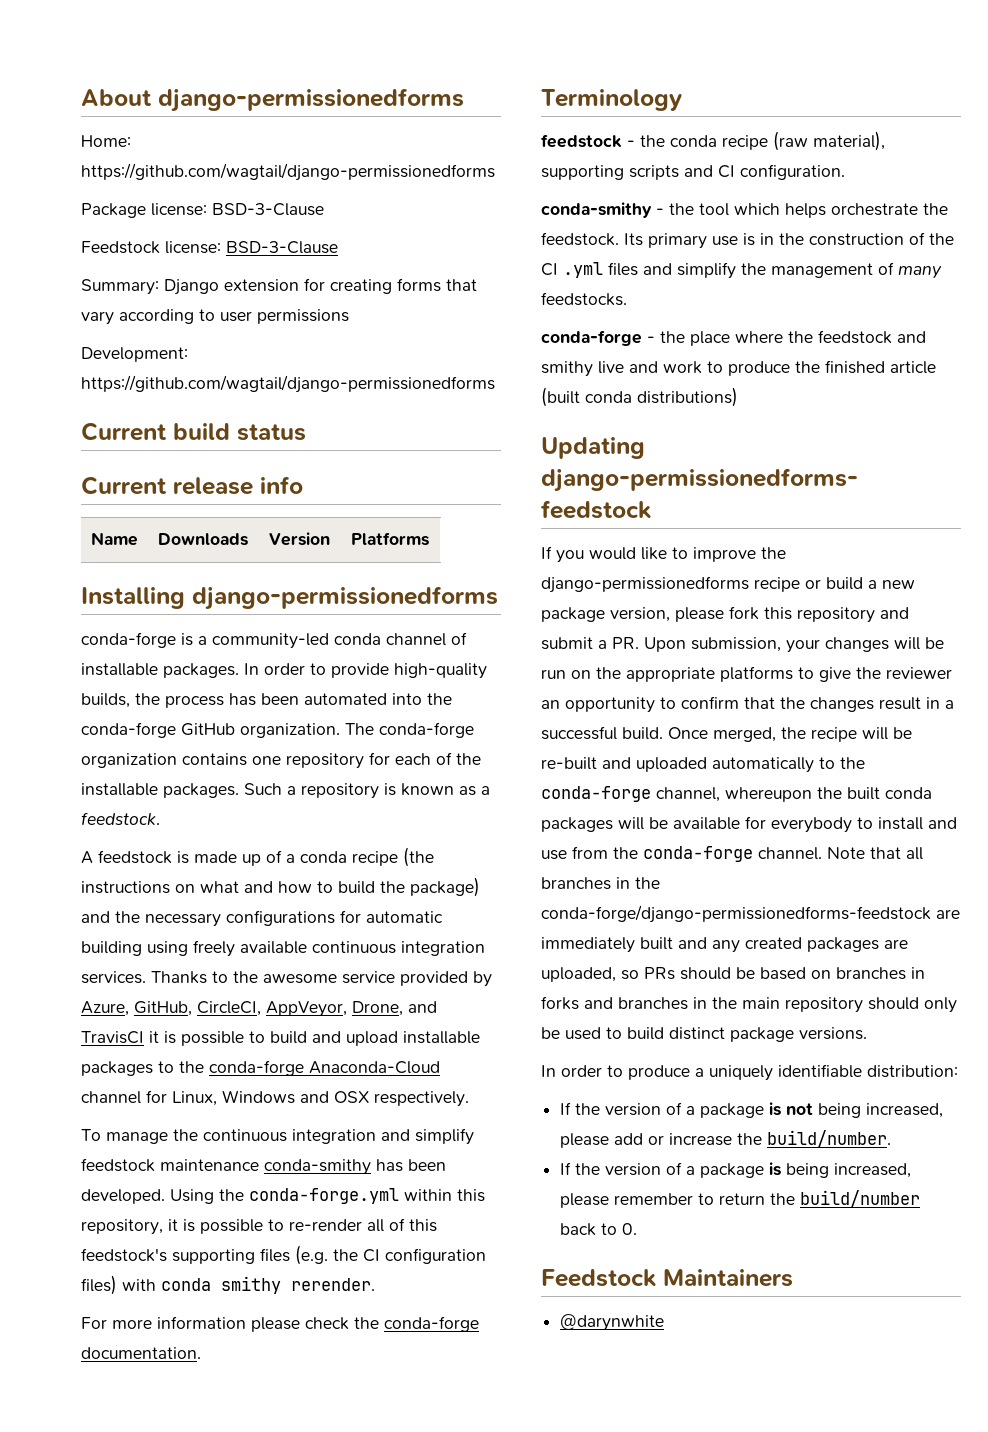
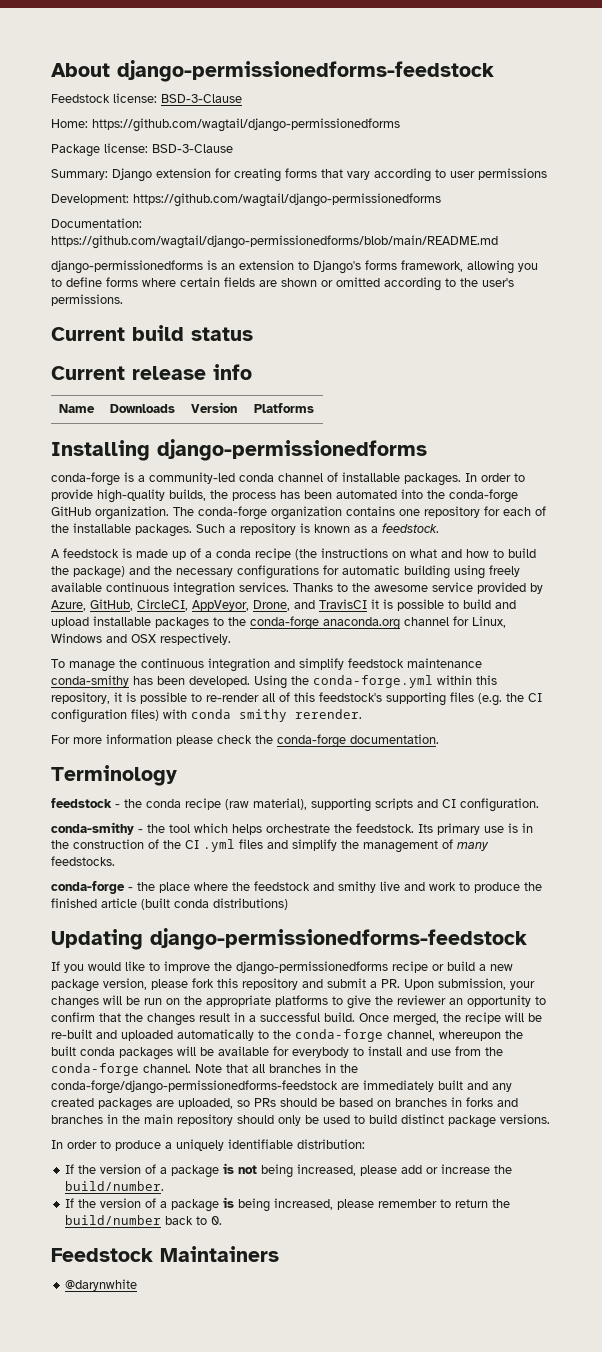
[158,88,464,112] django-permissionedforms -> [117,60,494,82] [51,93,242,103] django-permissionedforms-feedstock // Feedstock license: BSD-3-Clause
[81,241,338,254] // Feedstock license: BSD-3-Clause -> (233, 148) none
(495, 384) none -> [51,218,142,228] [51,235,498,249] [51,260,538,274] [51,277,514,291] [51,294,123,306] // Documentation: https://github.com/wagtail/django-permissionedforms/blob/main/README.md // django-permissionedforms is an extension to Django's forms framework, allowing you to define forms where certain fields are shown or omitted according to the user's permissions.
[309,1061,440,1074] Anaconda-Cloud -> [323,617,400,630] anaconda.org

